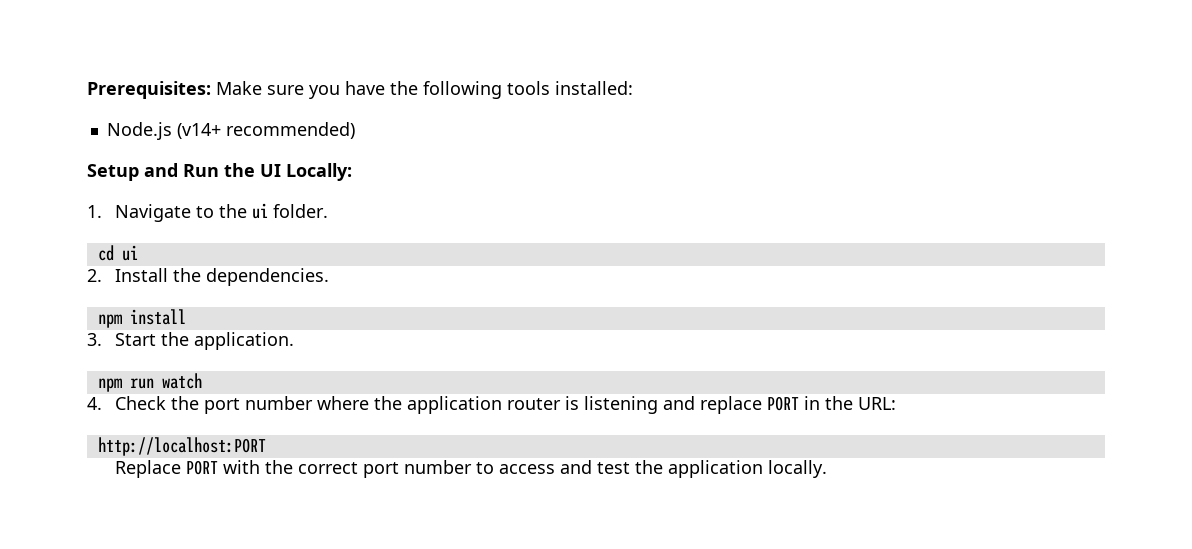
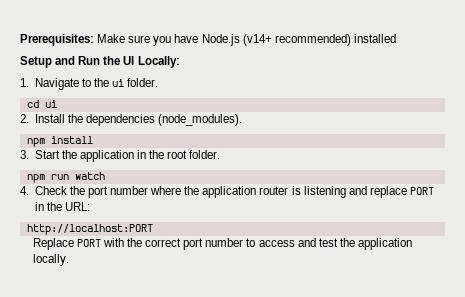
[390,81,633,99] the following tools installed: // -> (199, 38) none
(355, 130) none -> [353,34,396,43] installed
[206,268,330,286] dependencies. -> [85,114,243,126] dependencies (node_modules).
[194,332,295,350] application. -> [79,150,221,162] application in the root folder.

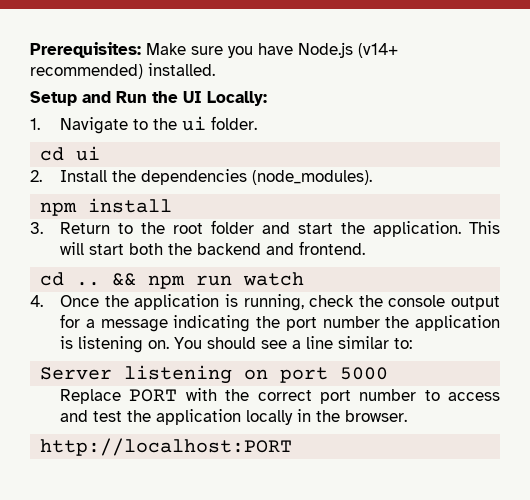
[353,34,396,43] installed -> [148,63,215,76] installed.
[34,150,221,162] [26,172,105,183] [20,186,67,195] Start the application in the root folder. // npm run watch // 4. Check -> [60,220,501,237] [60,241,366,255] [40,272,305,289] [30,294,501,311] [60,314,251,332] Return to the root folder and start the application. This will start both the backend and frontend. // cd .. && npm run watch // 4. Once the application is running, check the console output for a message indicating
[150,186,289,198] where the application router -> [385,315,501,331] the application
[348,186,435,198] [34,202,90,211] [26,224,153,235] and replace PORT in the URL: // http://localhost:PORT -> [148,336,413,349] [40,365,389,384] on. You should see a line similar to: // Server listening on port 5000
[32,254,69,266] locally. -> [246,409,408,425] [40,438,293,456] locally in the browser. // http://localhost:PORT

